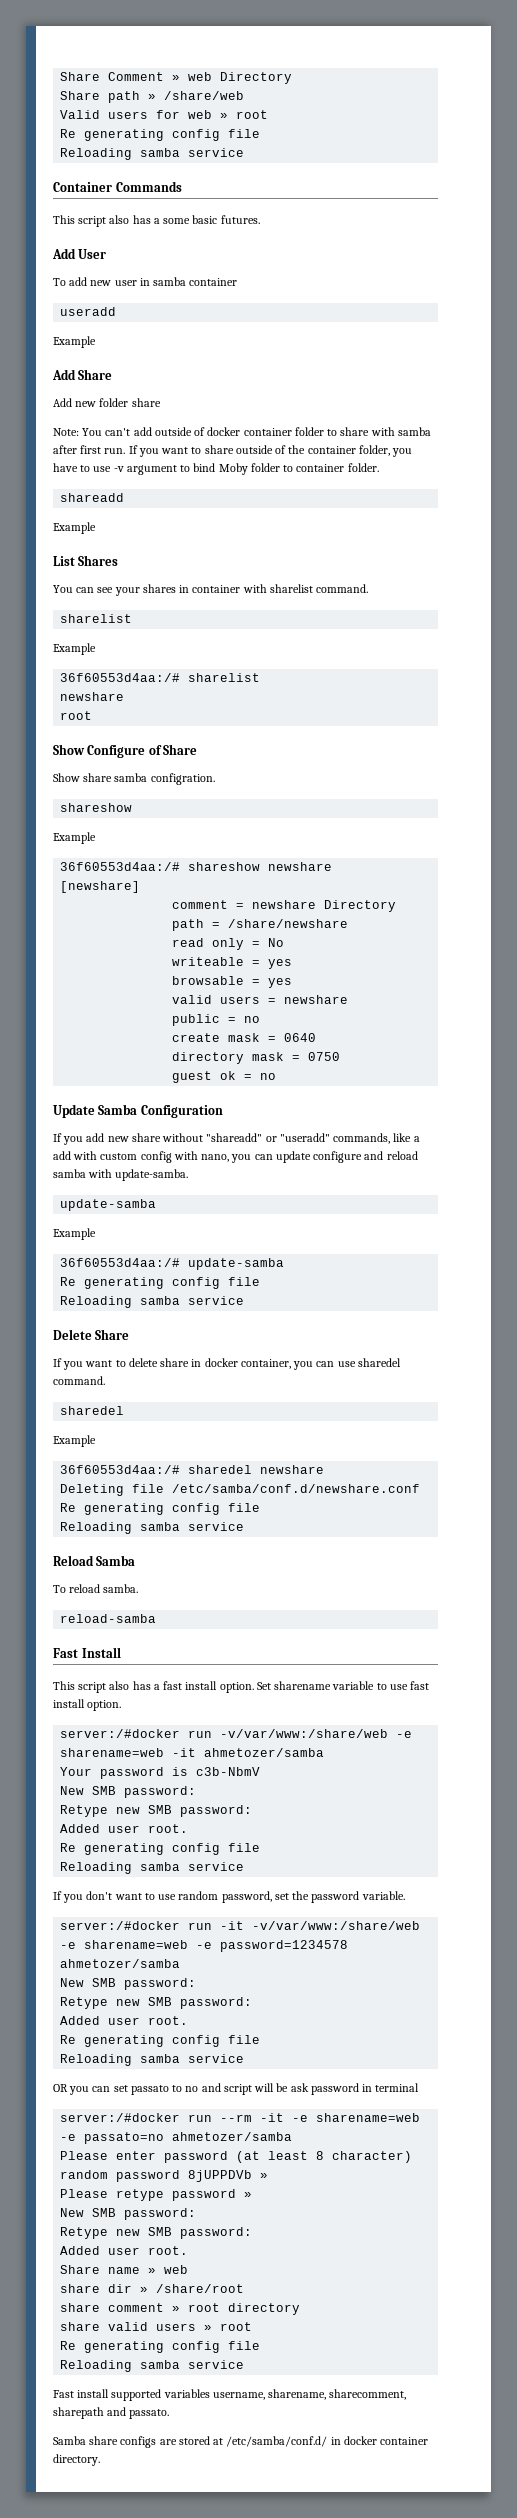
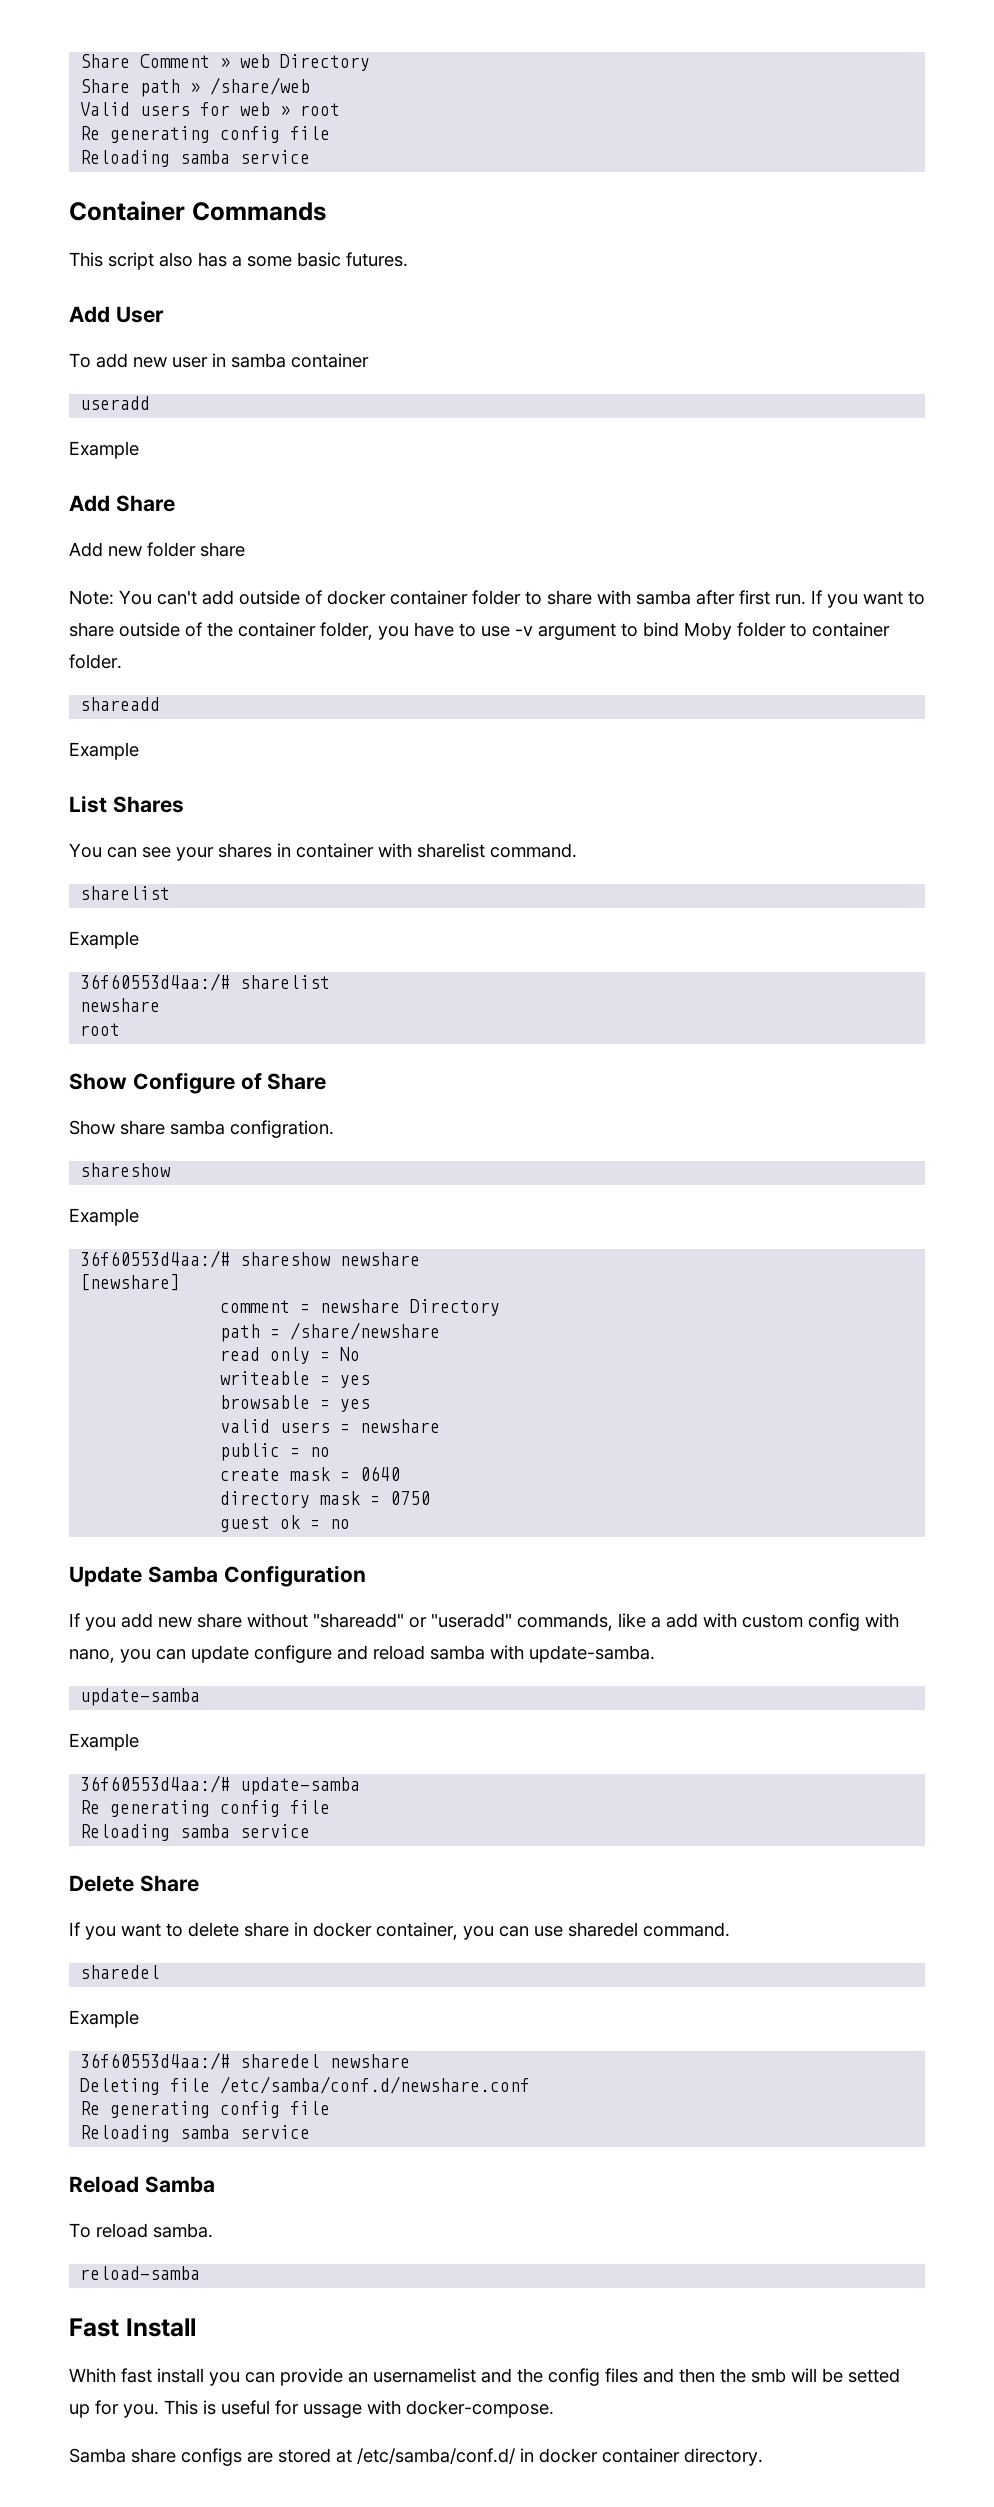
[53,1681,430,1693] [53,1699,122,1711] [60,1729,413,1738] [60,1748,325,1757] [60,1767,261,1779] [60,1786,197,1798] [60,1805,253,1817] [60,1824,189,1833] [60,1843,261,1855] [60,1862,245,1874] [53,1891,405,1903] [60,1921,421,1930] [60,1940,349,1952] [60,1959,181,1968] [60,1978,197,1990] [60,1997,253,2009] [60,2016,189,2025] [60,2035,261,2047] [60,2054,245,2066] [53,2083,420,2095] [60,2113,421,2122] [60,2132,293,2144] [60,2151,413,2163] [60,2170,269,2182] [60,2189,253,2201] [60,2208,197,2220] [60,2227,253,2239] [60,2246,189,2255] [60,2265,189,2274] [60,2284,245,2293] [60,2303,301,2315] [60,2322,253,2331] [60,2341,261,2353] [60,2360,245,2372] [53,2389,407,2401] [53,2407,170,2419] This script also has a fast install option. Set sharename variable to use fast install option. // server:/#docker run -v/var/www:/share/web -e sharename=web -it ahmetozer/samba // Your password is c3b-NbmV // New SMB password: // Retype new SMB password: // Added user root. // Re generating config file // Reloading samba service // If you don't want to use random password, set the password variable. // server:/#docker run -it -v/var/www:/share/web -e sharename=web -e password=1234578 ahmetozer/samba // New SMB password: // Retype new SMB password: // Added user root. // Re generating config file // Reloading samba service // OR you can set passato to no and script will be ask password in terminal // server:/#docker run --rm -it -e sharename=web -e passato=no ahmetozer/samba // Please enter password (at least 8 character) random password 8jUPPDVb » // Please retype password » // New SMB password: // Retype new SMB password: // Added user root. // Share name » web // share dir » /share/root // share comment » root directory // share valid users » root // Re generating config file // Reloading samba service // Fast install supported variables username, sharename, sharecomment, sharepath and passato. -> [69,2368,900,2386] [69,2400,554,2418] Whith fast install you can provide an usernamelist and the config files and then the smb will be setted up for you. This is useful for ussage with docker-compose.

